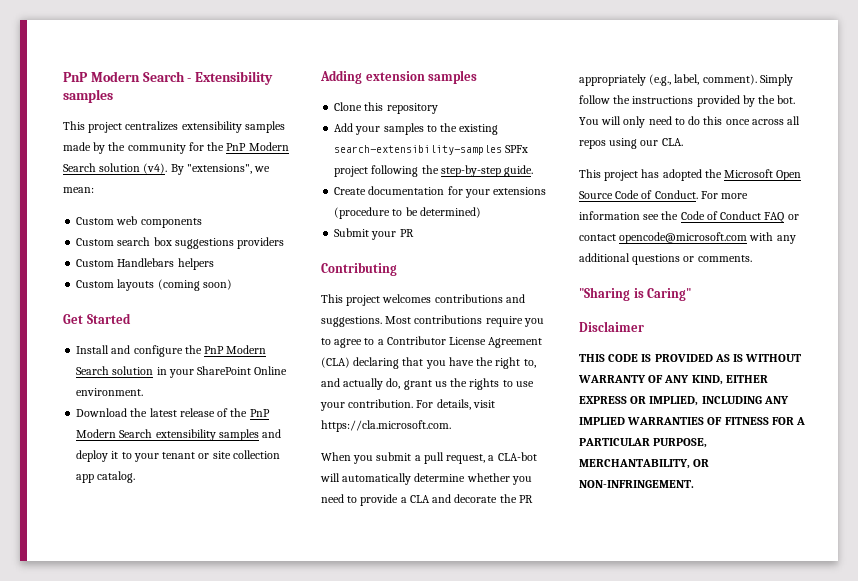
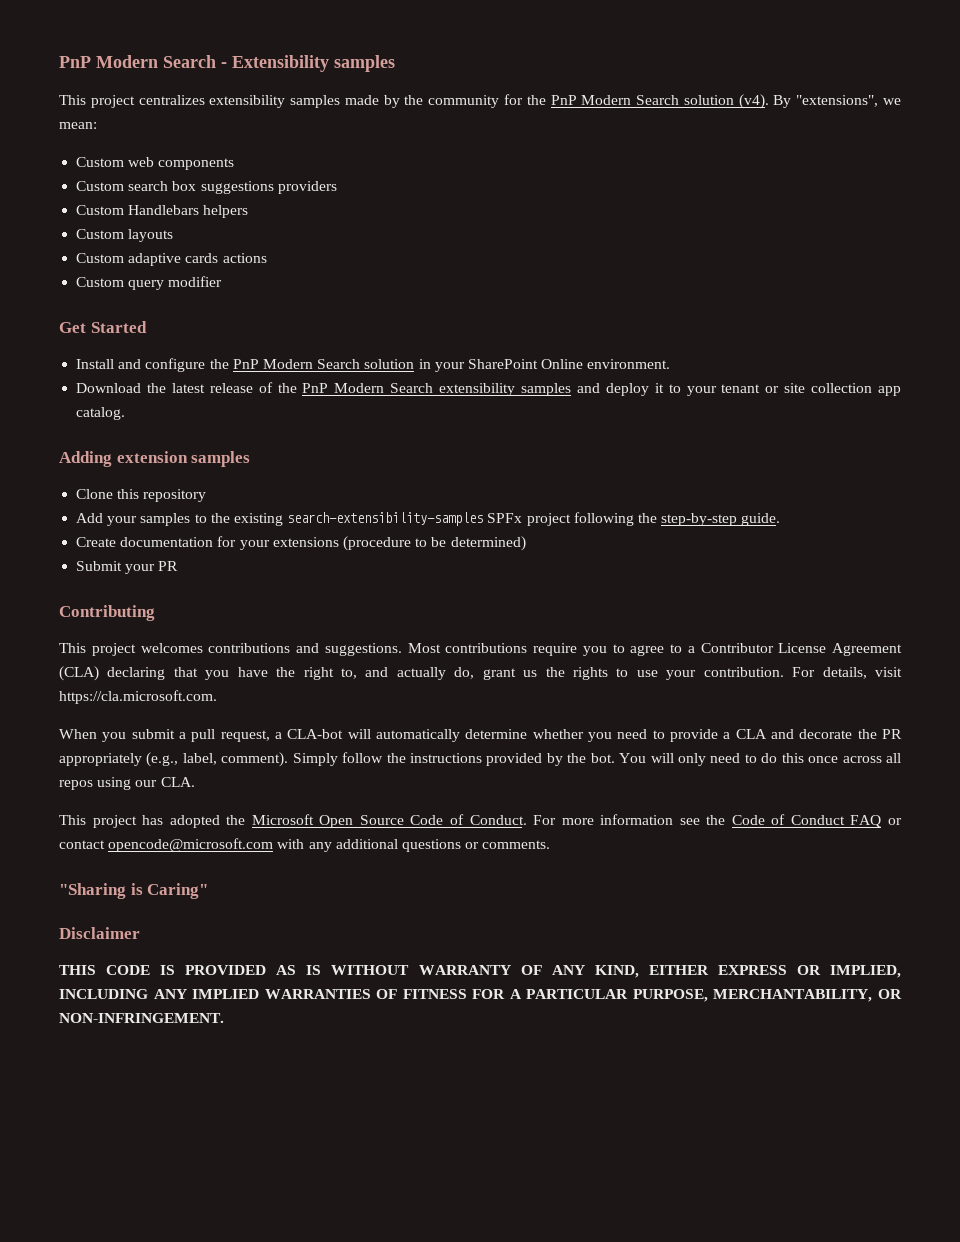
[157,279,232,291] (coming soon) -> [76,253,267,266] [76,276,223,290] // Custom adaptive cards actions // Custom query modifier

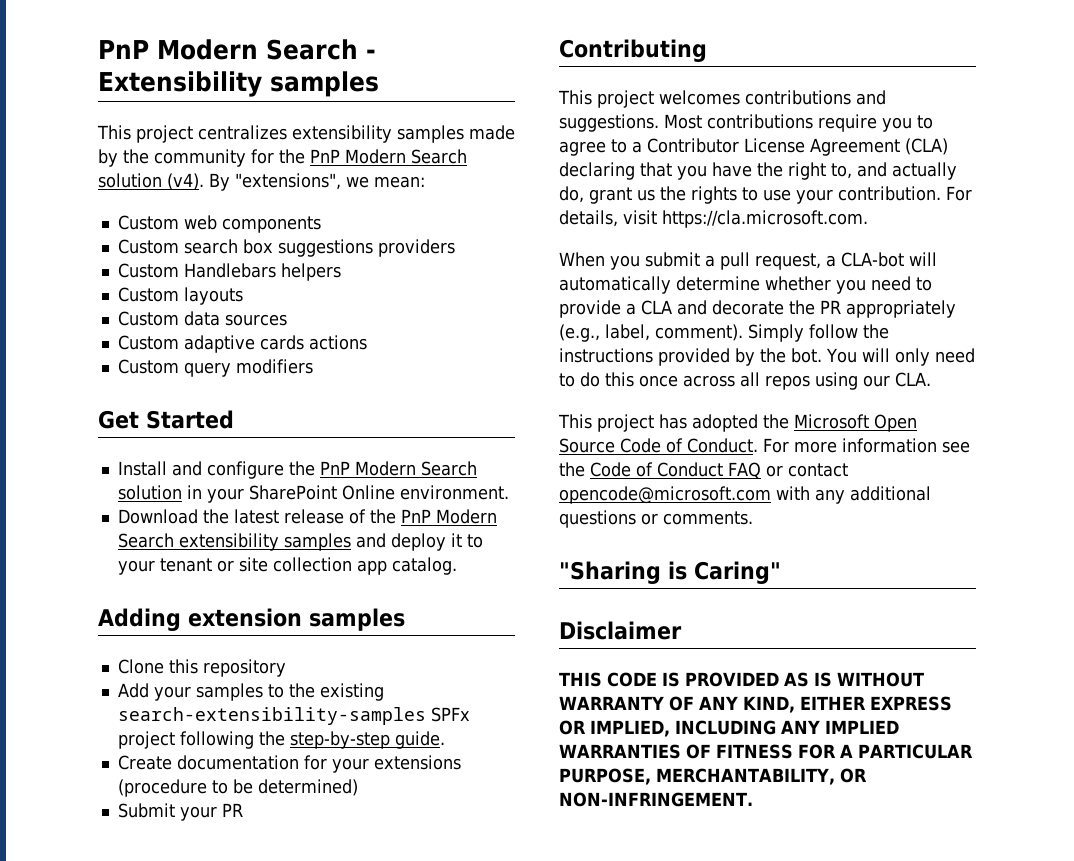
(174, 235) none -> [117,311,287,326] // Custom data sources
[168,276,223,287] modifier -> [235,359,313,374] modifiers

